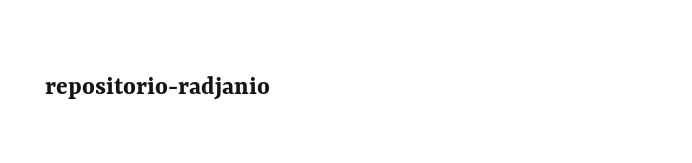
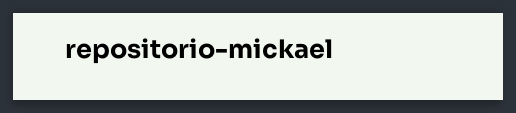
[45,76,270,100] repositorio-radjanio -> [65,38,333,64] repositorio-mickael

